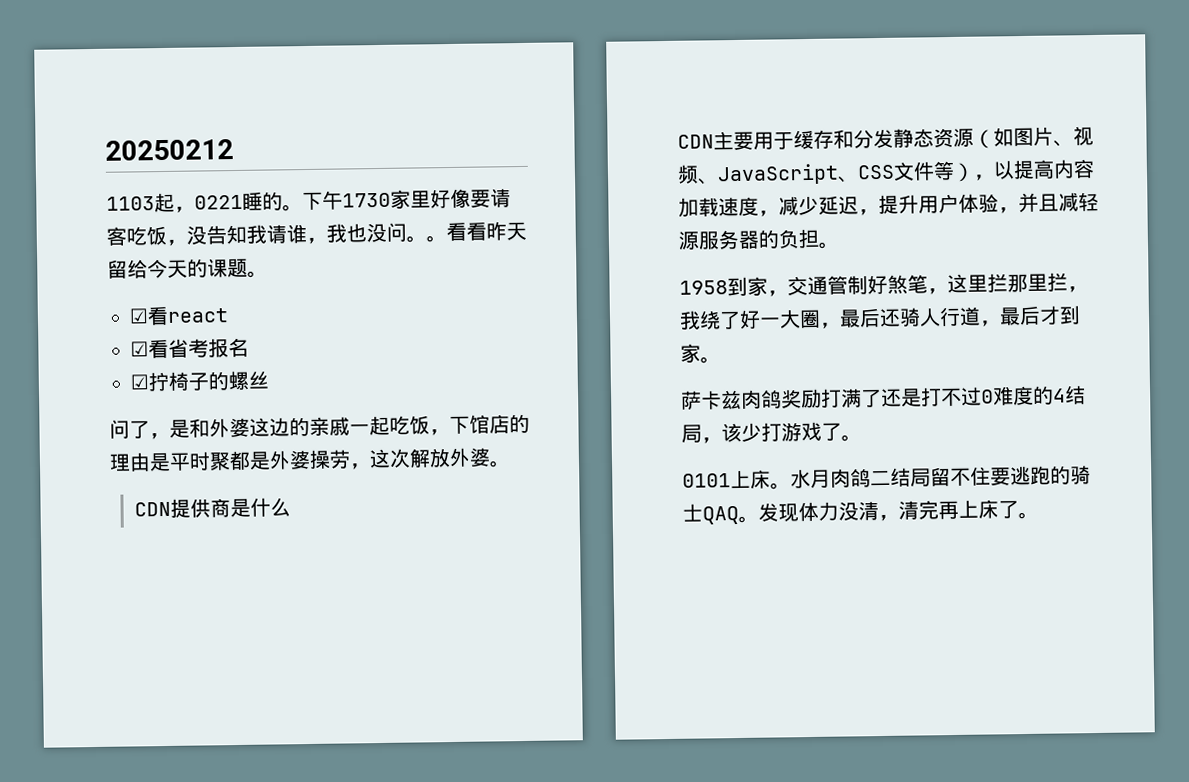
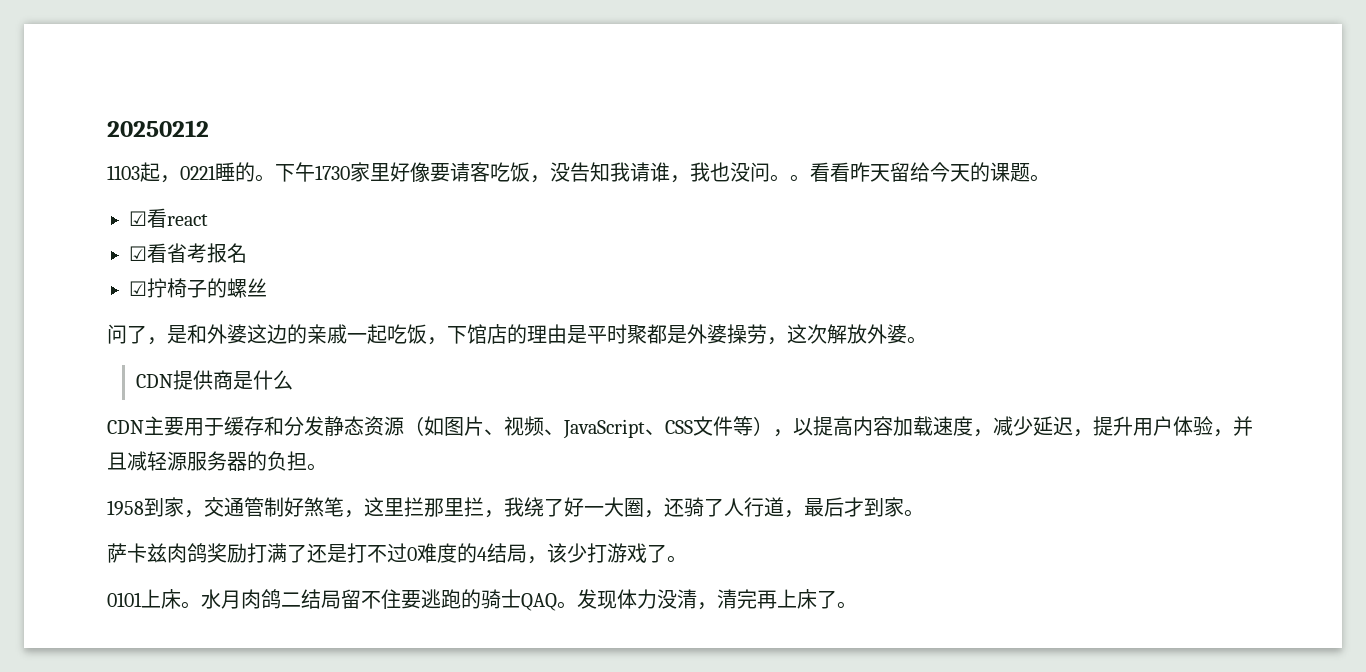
[839,307,921,328] 最后还骑 -> [664,497,724,517] 还骑了

